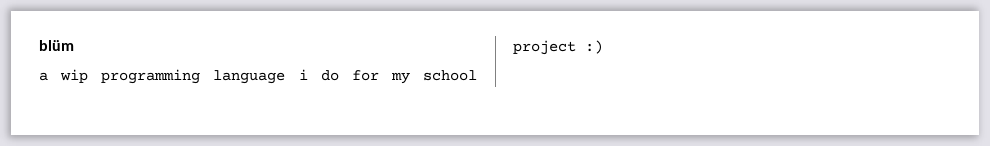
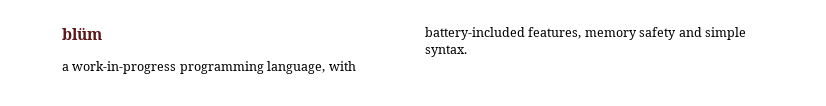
[60,69,477,84] [513,40,603,55] wip programming language i do for my school project :) -> [72,61,356,74] [425,27,746,40] [425,45,467,57] work-in-progress programming language, with battery-included features, memory safety and simple syntax.

